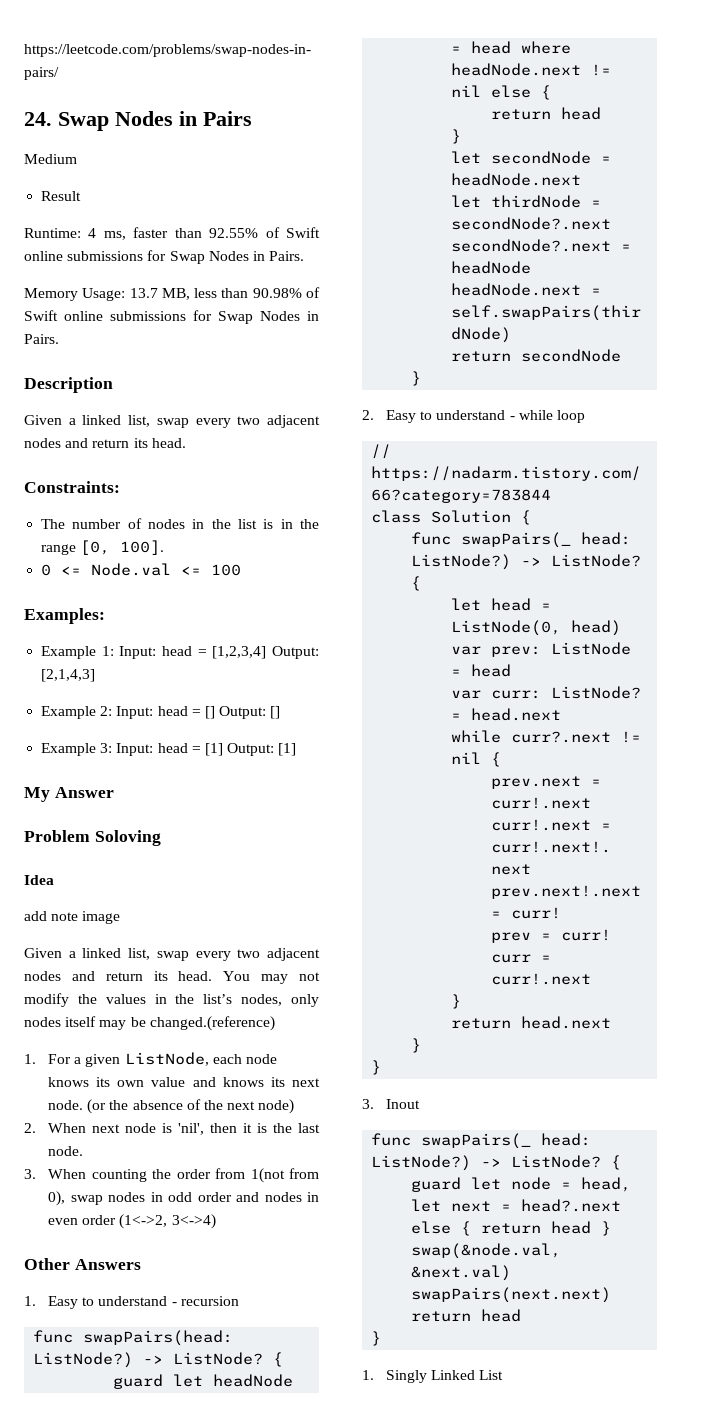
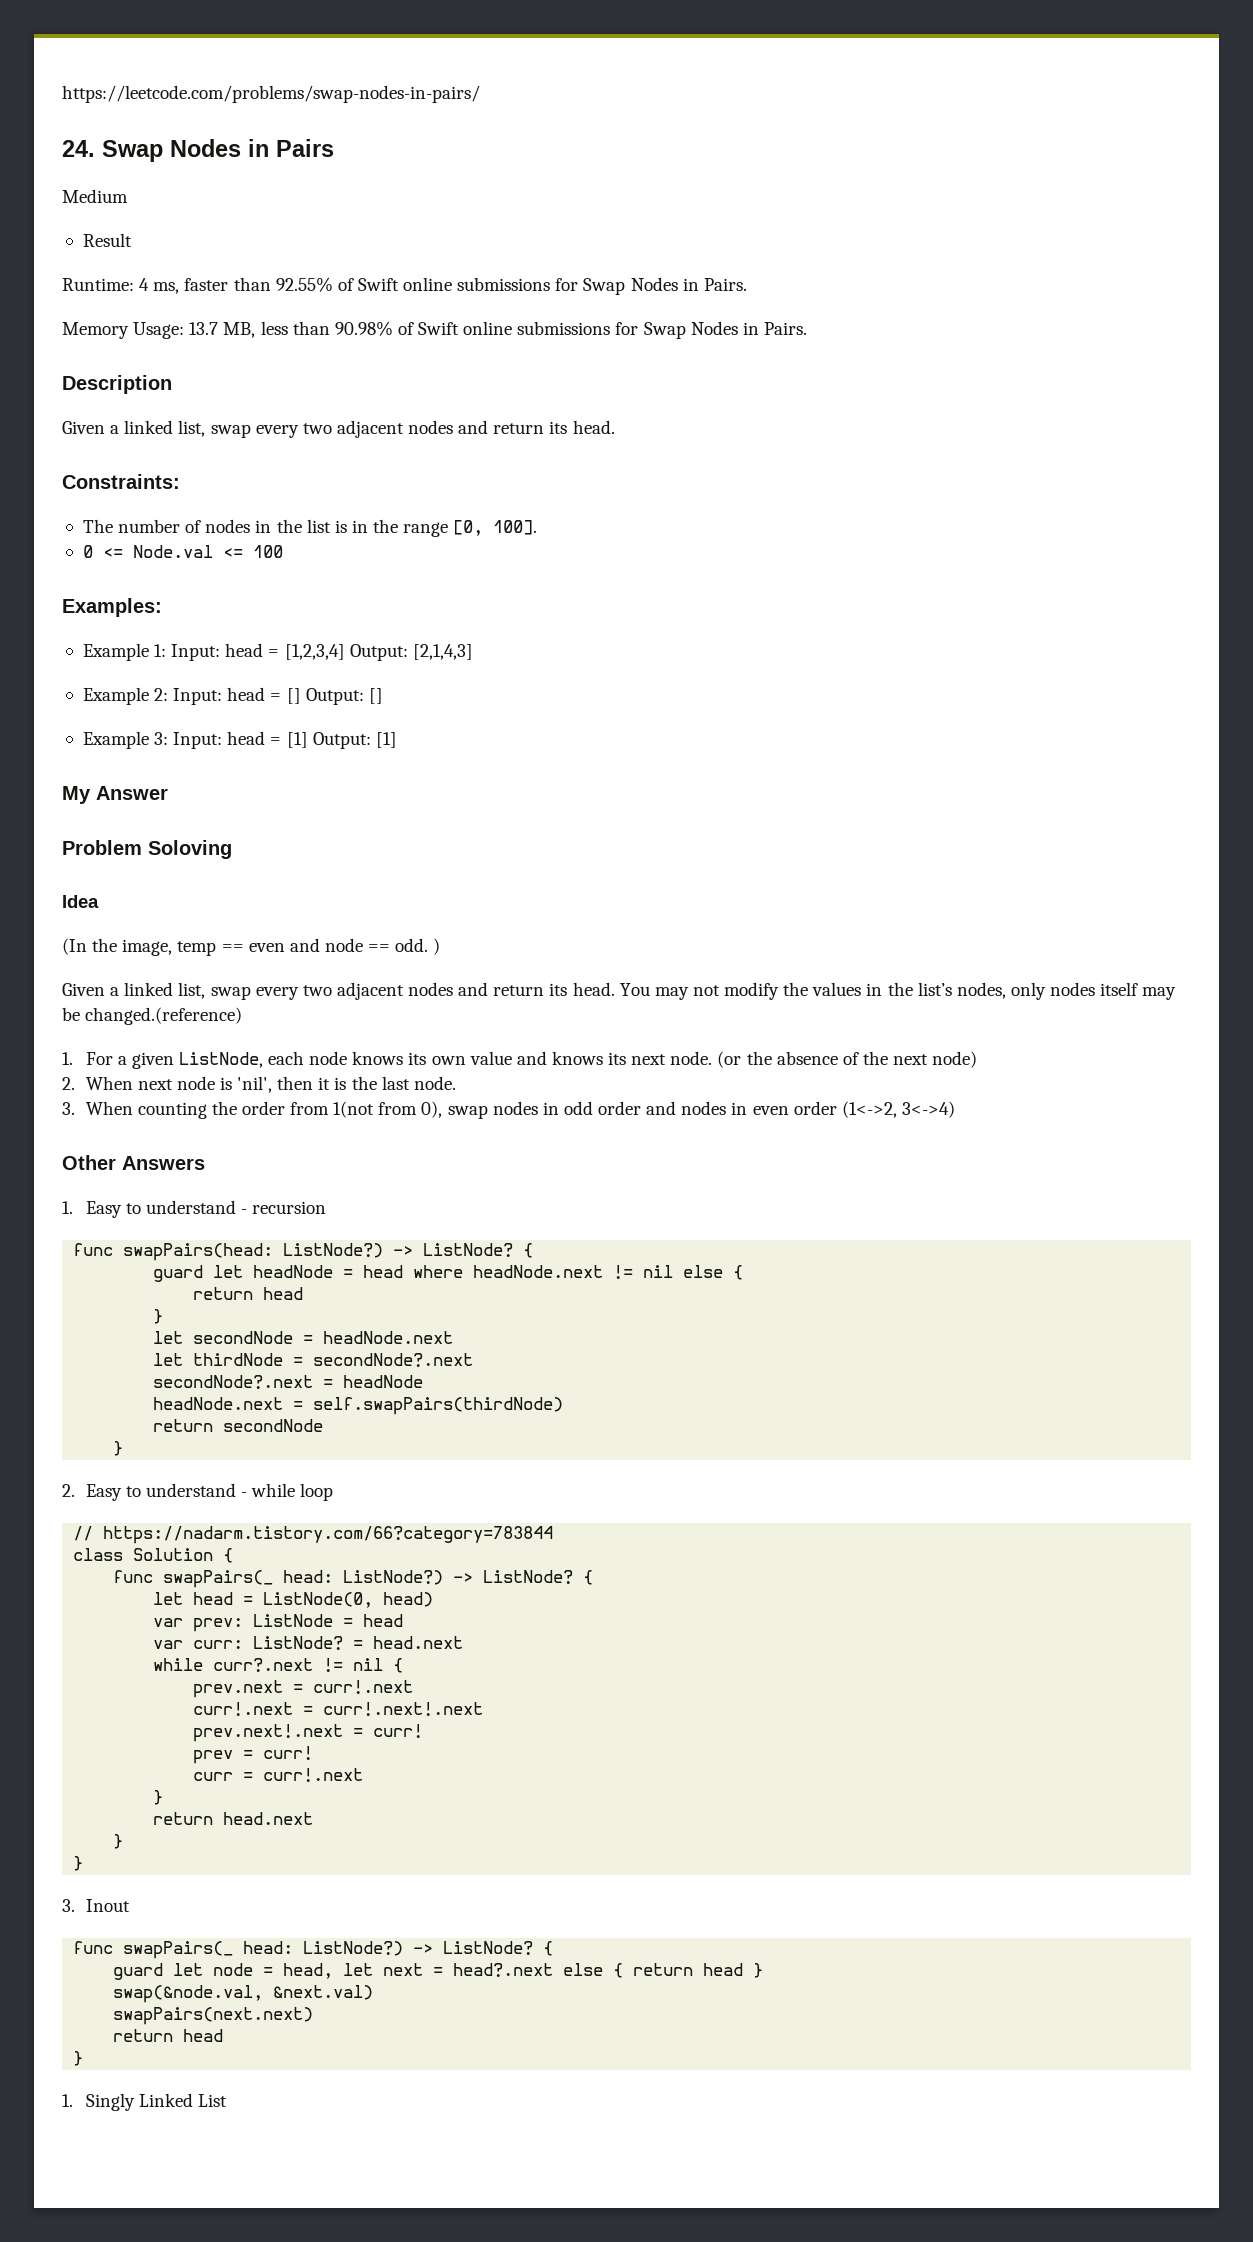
[24,911,121,924] add note image -> [62,938,441,956] (In the image, temp == even and node == odd. )

